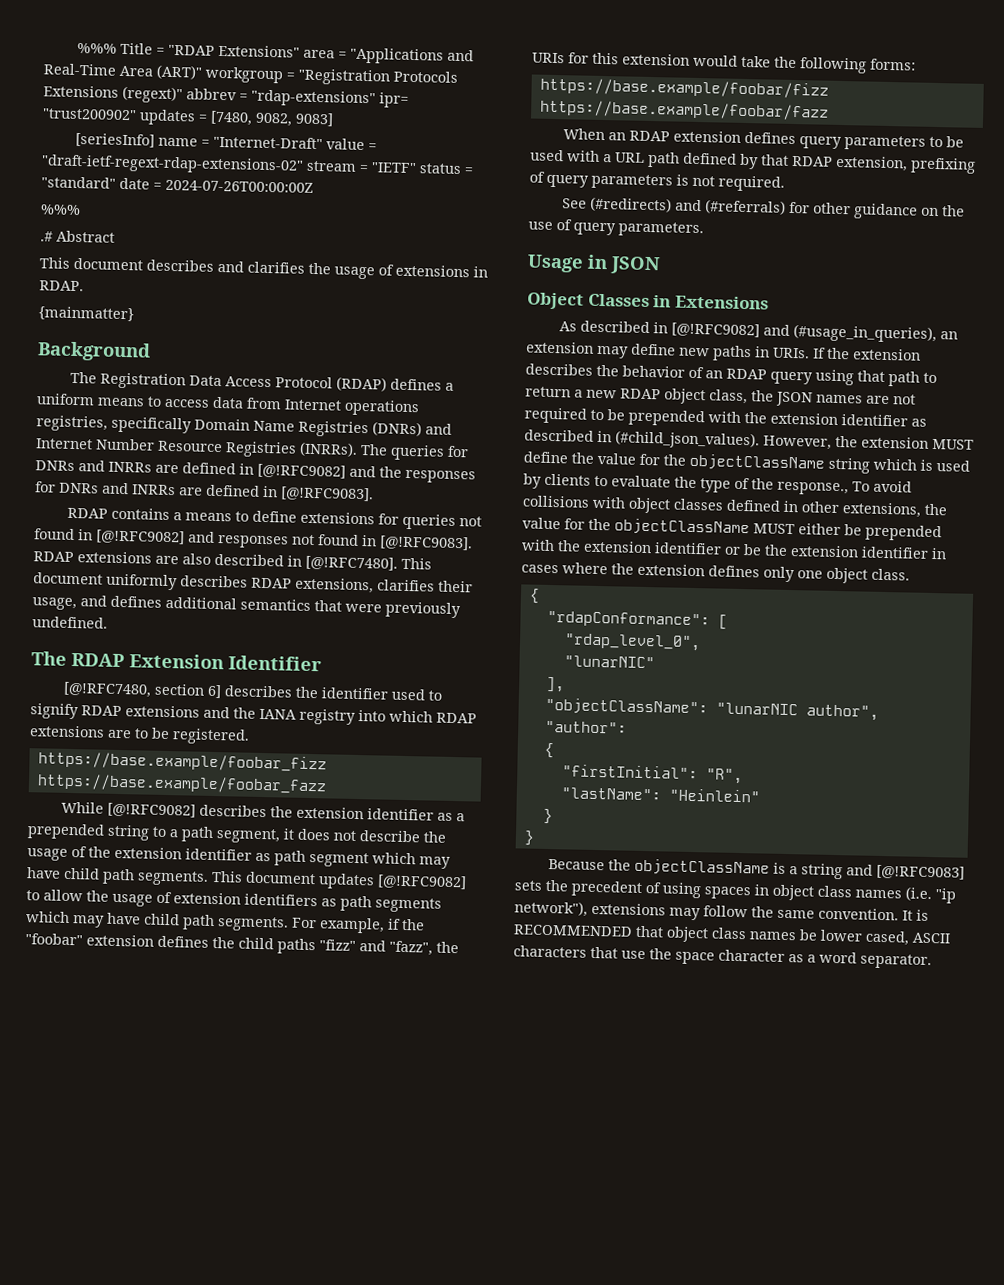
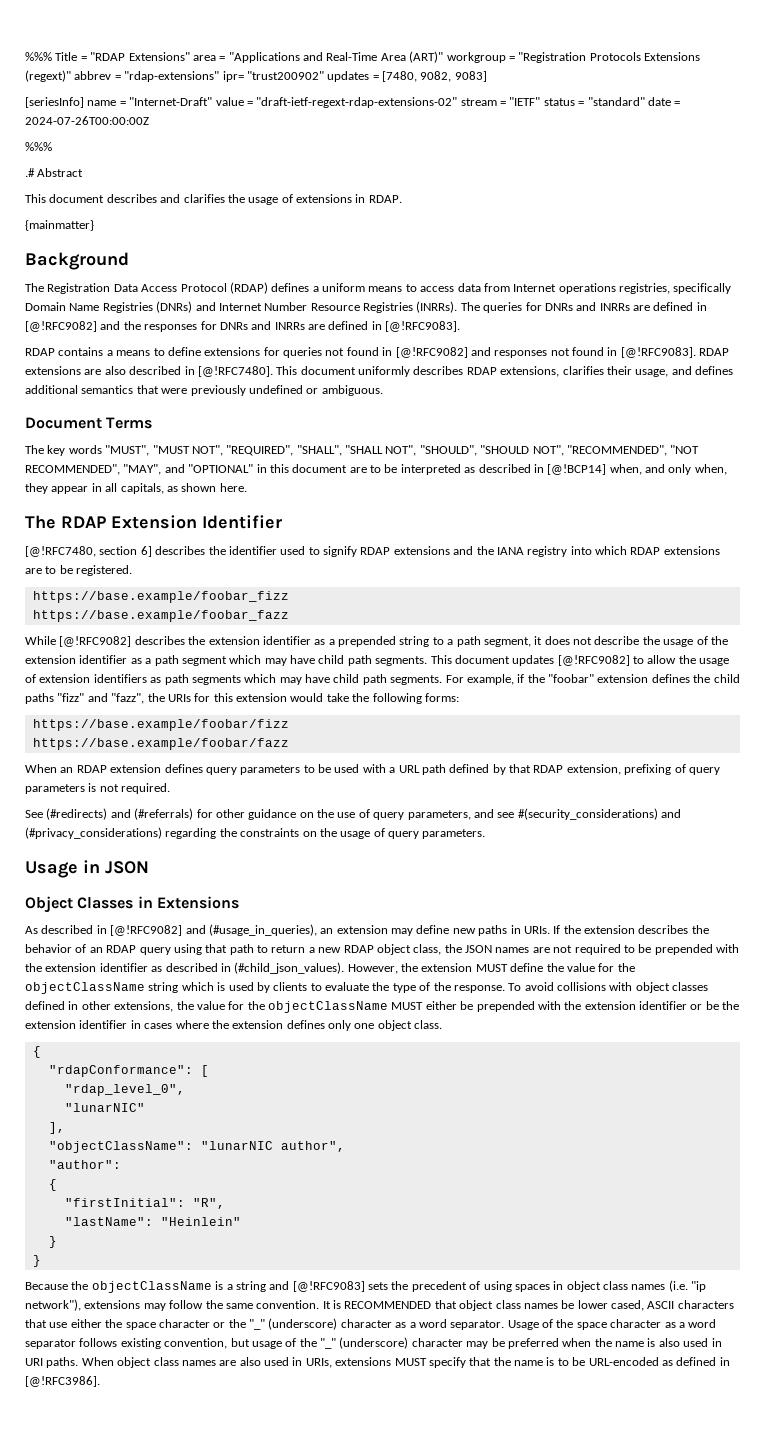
[32,616,108,629] undefined. -> [248,385,383,396] [25,417,153,429] [25,445,700,456] [25,464,727,475] [25,483,247,494] undefined or ambiguous. // Document Terms // The key words "MUST", "MUST NOT", "REQUIRED", "SHALL", "SHALL NOT", "SHOULD", "SHOULD NOT", "RECOMMENDED", "NOT RECOMMENDED", "MAY", and "OPTIONAL" in this document are to be interpreted as described in [@!BCP14] when, and only when, they appear in all capitals, as shown here.
(271, 857) none -> [145,658,152,664] a
(616, 229) none -> [407,808,681,820] [25,827,419,839] parameters, and see #(security_considerations) and (#privacy_considerations) regarding the constraints on the usage of query
[777,481,849,496] response., -> [453,985,505,993] response.
(646, 955) none -> [70,1318,553,1330] either the space character or the "_" (underscore) character as a word separator. Usage of
[860,953,932,970] separator. -> [25,1337,722,1349] [25,1357,730,1368] [25,1376,100,1387] separator follows existing convention, but usage of the "_" (underscore) character may be preferred when the name is also used in URI paths. When object class names are also used in URIs, extensions MUST specify that the name is to be URL-encoded as defined in [@!RFC3986].

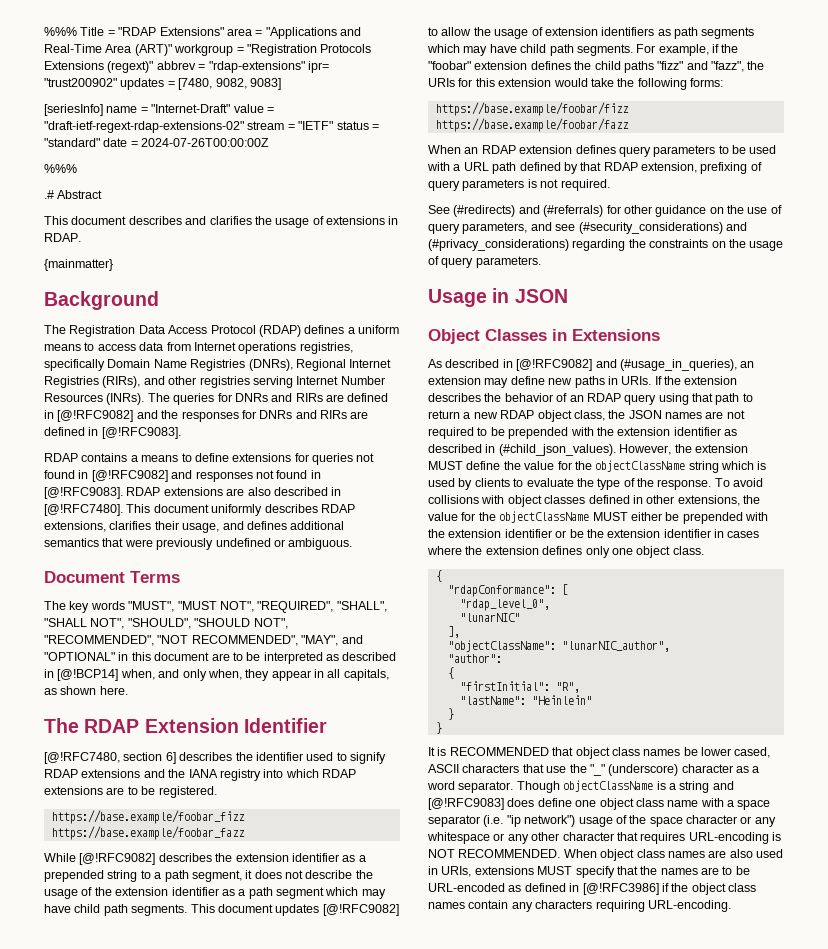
[156,301,458,313] (DNRs) and Internet Number Resource Registries (INRRs). -> [248,359,392,371] [44,376,385,388] [44,393,145,405] (DNRs), Regional Internet Registries (RIRs), and other registries serving Internet Number Resources (INRs).
[599,303,630,311] INRRs -> [295,393,323,402] RIRs
[274,322,305,330] INRRs -> [320,410,347,419] RIRs
[517,808,658,820] #(security_considerations) -> [578,222,723,234] (#security_considerations)
[200,1141,345,1152] "lunarNIC author", -> [561,641,670,652] "lunarNIC_author",
[25,1280,707,1293] [25,1299,320,1311] Because the objectClassName is a string and [@!RFC9083] sets the precedent of using spaces in object class names (i.e. "ip network"), extensions may follow the same convention. -> (442, 728) none
[70,1319,226,1330] either the space character or -> (567, 769) none
[507,1319,717,1330] [25,1337,722,1349] [25,1357,79,1368] Usage of the space character as a word separator follows existing convention, but usage of the "_" (underscore) character may be preferred when the name is also used in URI paths. -> [516,780,734,793] [428,798,771,810] [428,815,776,827] [427,832,781,844] [428,849,561,858] Though objectClassName is a string and [@!RFC9083] does define one object class name with a space separator (i.e. "ip network") usage of the space character or any whitespace or any other character that requires URL-encoding is NOT RECOMMENDED.
[514,1357,555,1366] name is -> [660,867,719,875] names are
[25,1376,100,1387] [@!RFC3986]. -> [582,883,756,895] [428,900,731,912] [@!RFC3986] if the object class names contain any characters requiring URL-encoding.

